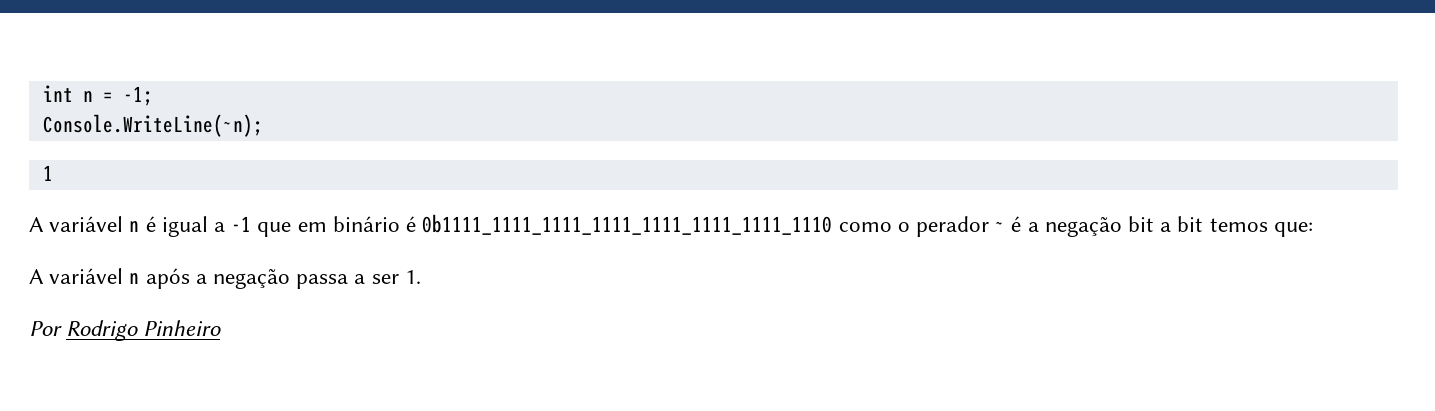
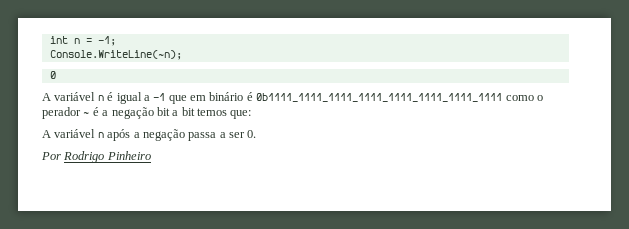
[42,165,53,181] 1 -> [49,71,56,79] 0
[422,214,833,235] 0b1111_1111_1111_1111_1111_1111_1111_1110 -> [256,93,503,102] 0b1111_1111_1111_1111_1111_1111_1111_1111
[404,270,421,284] 1. -> [247,130,257,138] 0.

